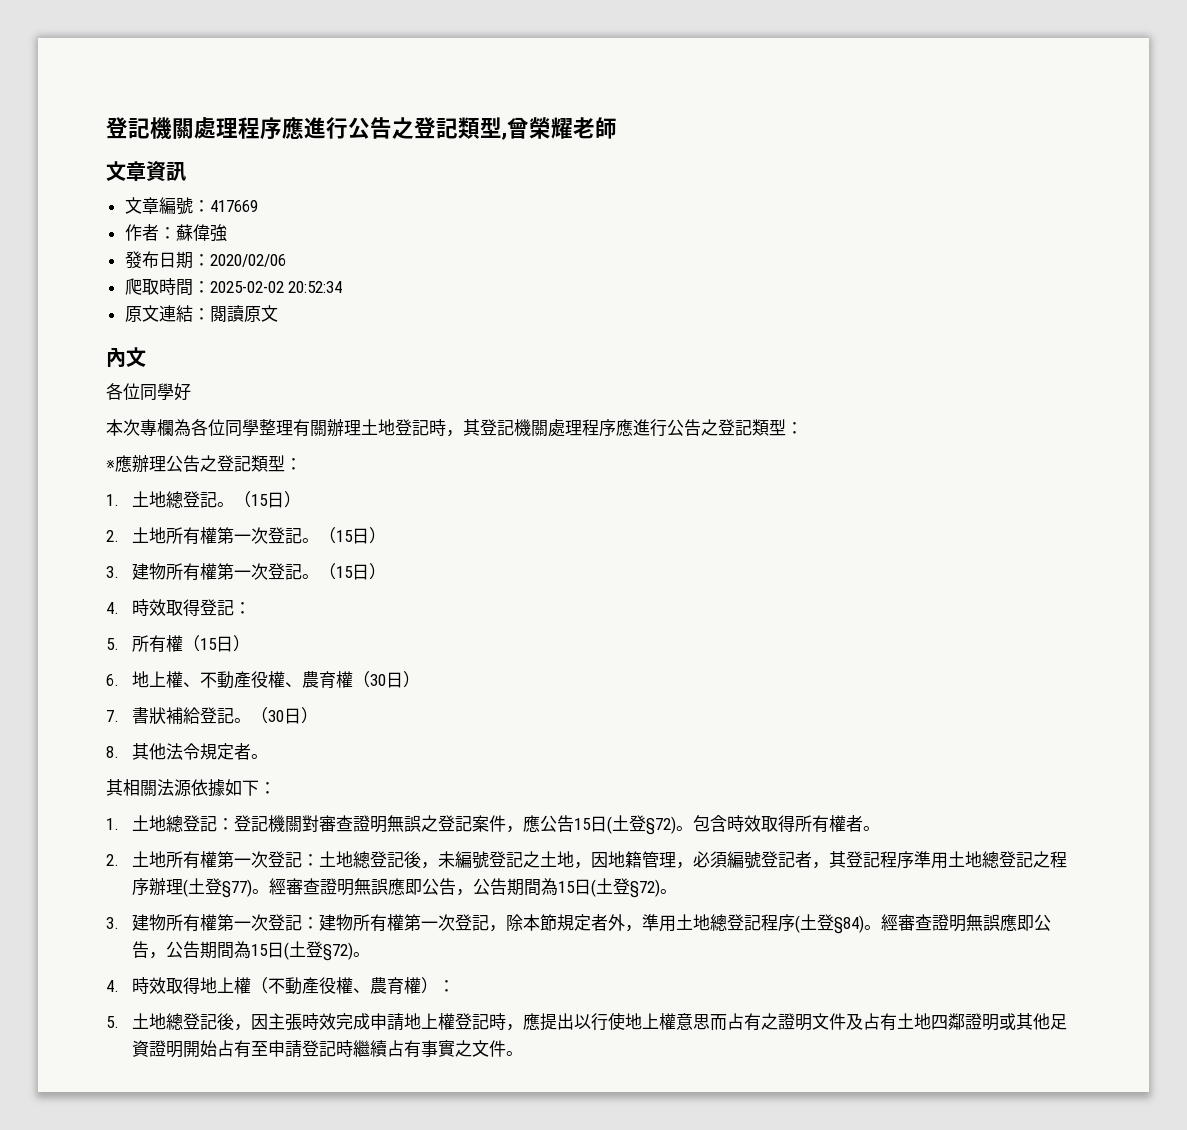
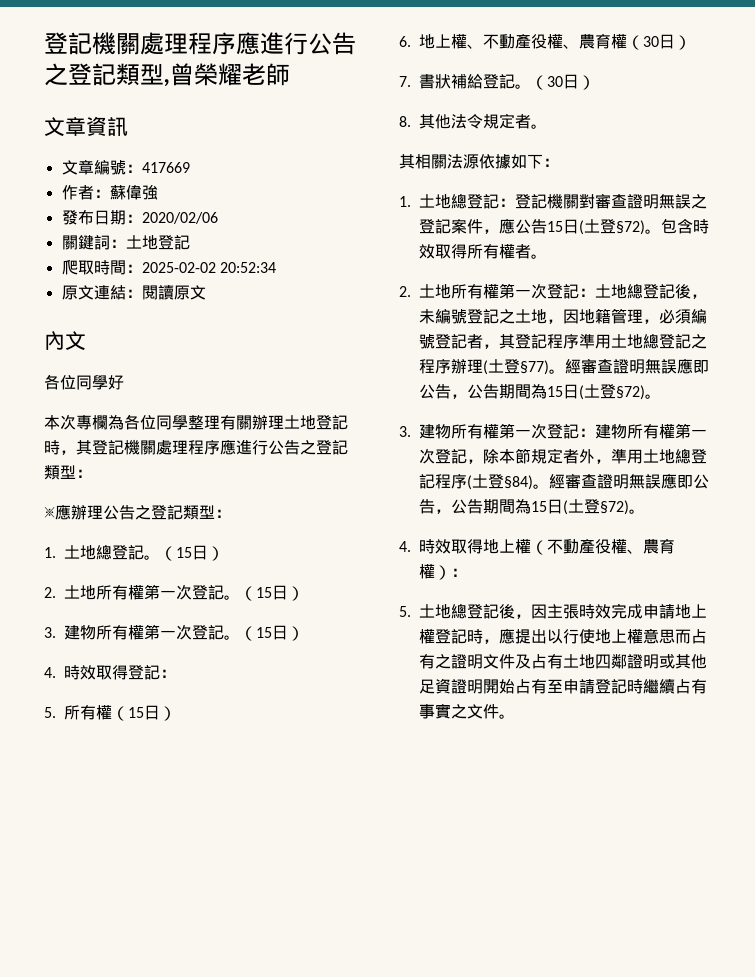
(286, 260) none -> [61,235,190,250] // 關鍵詞：土地登記

